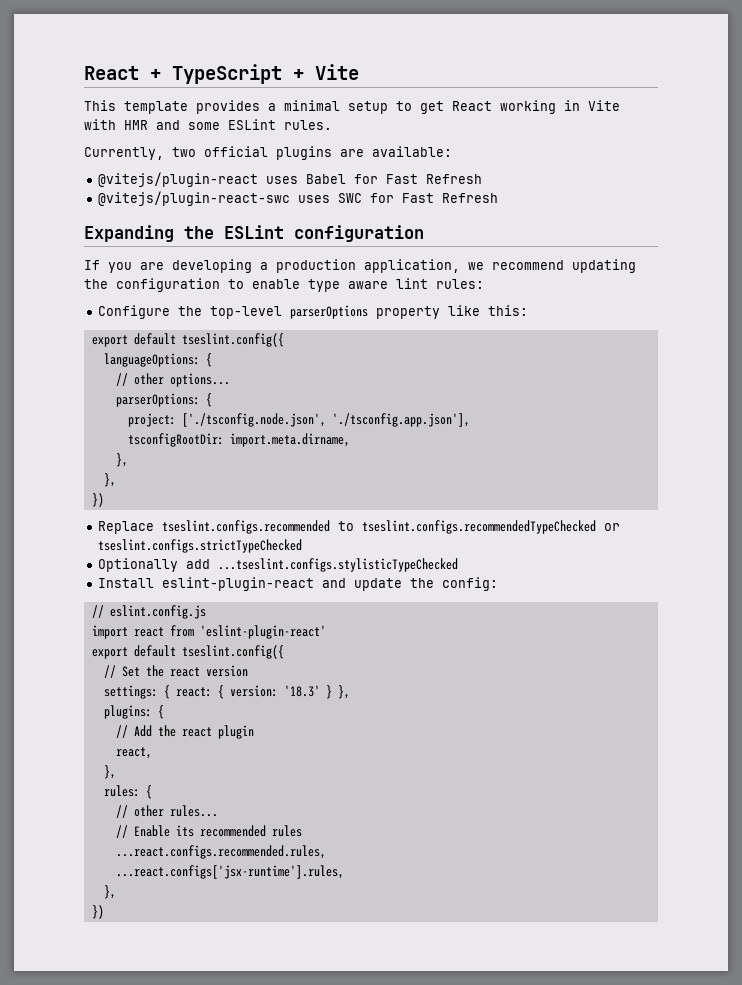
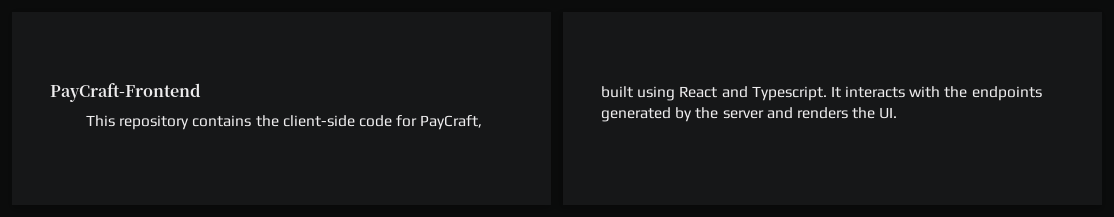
[84,64,359,84] [84,100,620,114] [84,119,332,130] [84,146,452,160] [98,172,483,187] [98,191,499,206] [84,225,424,242] [84,259,636,273] [84,278,484,292] [98,305,529,319] [91,333,284,347] [103,353,212,367] [115,373,230,387] [115,393,212,407] [127,413,470,427] [127,433,350,447] [115,453,128,467] [103,473,116,487] [91,493,104,507] [98,520,621,534] [98,539,303,553] [98,558,459,572] [98,577,499,591] [91,605,206,619] [91,625,326,639] [91,645,284,659] [103,665,248,678] [103,685,350,699] [103,705,164,719] [115,725,254,739] [115,747,152,759] [103,765,116,779] [103,785,152,799] [115,805,218,818] [115,825,302,838] [115,845,326,859] [115,865,344,879] [103,885,116,899] [91,905,104,919] React + TypeScript + Vite // This template provides a minimal setup to get React working in Vite with HMR and some ESLint rules. // Currently, two official plugins are available: // @vitejs/plugin-react uses Babel for Fast Refresh // @vitejs/plugin-react-swc uses SWC for Fast Refresh // Expanding the ESLint configuration // If you are developing a production application, we recommend updating the configuration to enable type aware lint rules: // Configure the top-level parserOptions property like this: // export default tseslint.config({ // languageOptions: { // // other options... // parserOptions: { // project: ['./tsconfig.node.json', './tsconfig.app.json'], // tsconfigRootDir: import.meta.dirname, // }, // }, // }) // Replace tseslint.configs.recommended to tseslint.configs.recommendedTypeChecked or tseslint.configs.strictTypeChecked // Optionally add ...tseslint.configs.stylisticTypeChecked // Install eslint-plugin-react and update the config: // // eslint.config.js // import react from 'eslint-plugin-react' // export default tseslint.config({ // // Set the react version // settings: { react: { version: '18.3' } }, // plugins: { // // Add the react plugin // react, // }, // rules: { // // other rules... // // Enable its recommended rules // ...react.configs.recommended.rules, // ...react.configs['jsx-runtime'].rules, // }, // }) -> [50,83,201,102] [86,115,483,130] [601,86,1042,101] [601,107,898,122] PayCraft-Frontend // This repository contains the client-side code for PayCraft, built using React and Typescript. It interacts with the endpoints generated by the server and renders the UI.

